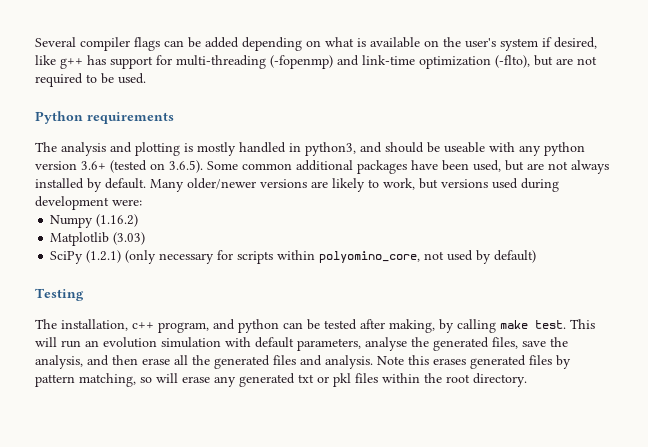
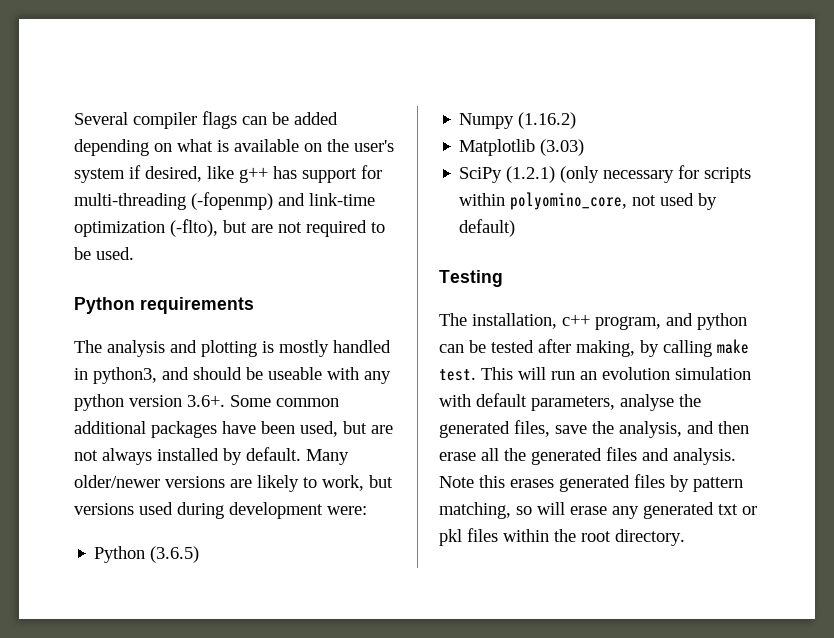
[81,160,203,173] 3.6+ (tested on 3.6.5). -> [187,395,225,407] 3.6+.
(142, 202) none -> [94,546,200,563] // Python (3.6.5)

